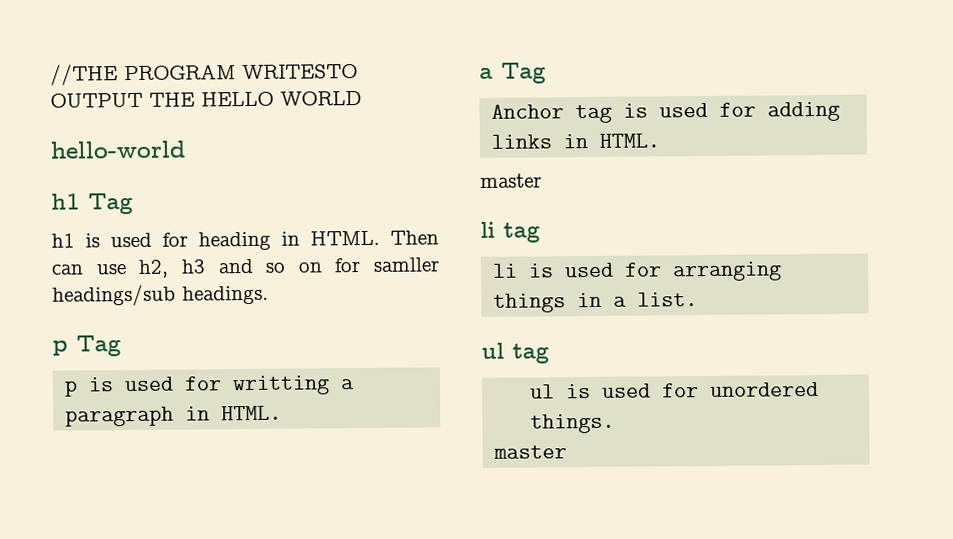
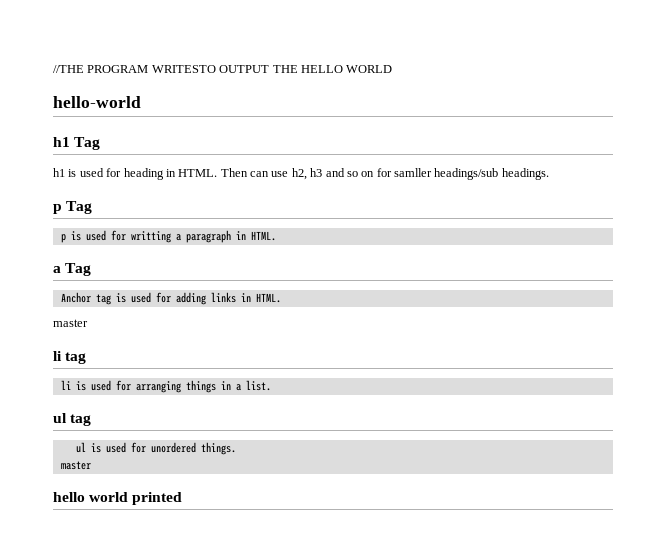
(568, 452) none -> [53,492,183,505] // hello world printed

